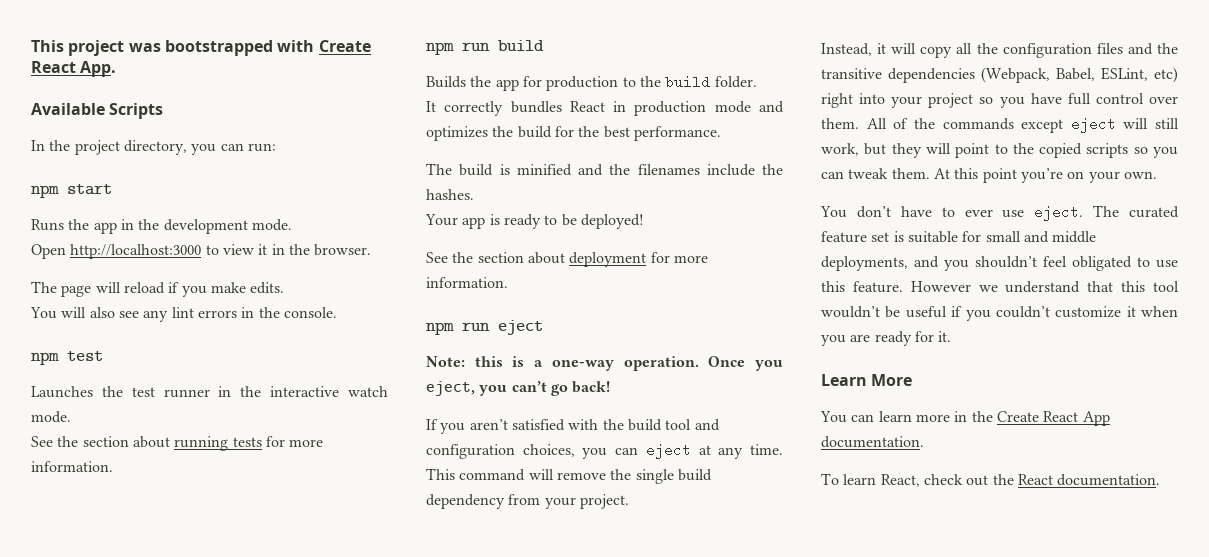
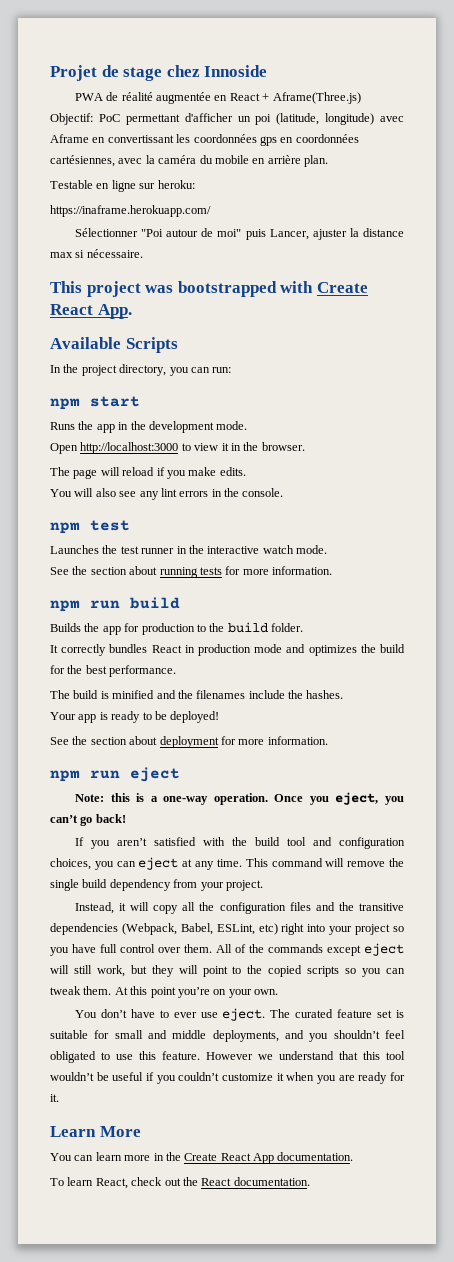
(31, 46) none -> [50,65,268,81] [74,92,361,104] [50,113,404,125] [50,134,359,146] [50,155,328,167] [50,180,195,192] [50,205,211,217] [74,228,405,240] [50,249,143,258] Projet de stage chez Innoside // PWA de réalité augmentée en React + Aframe(Three.js) Objectif: PoC permettant d'afficher un poi (latitude, longitude) avec Aframe en convertissant les coordonnées gps en coordonnées cartésiennes, avec la caméra du mobile en arrière plan. // Testable en ligne sur heroku: // https://inaframe.herokuapp.com/ // Sélectionner "Poi autour de moi" puis Lancer, ajuster la distance max si nécessaire. //

